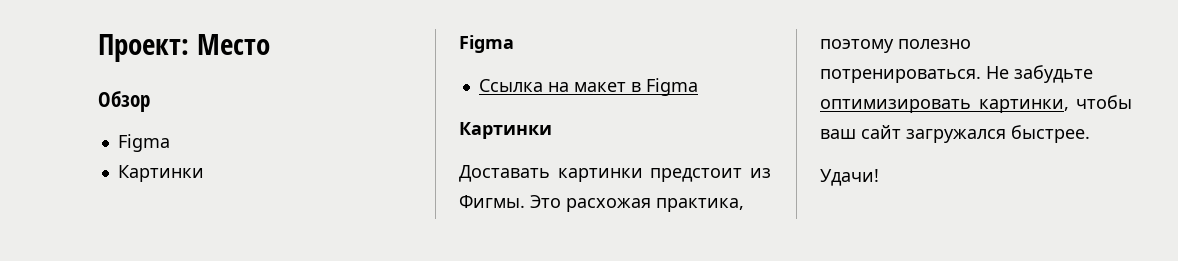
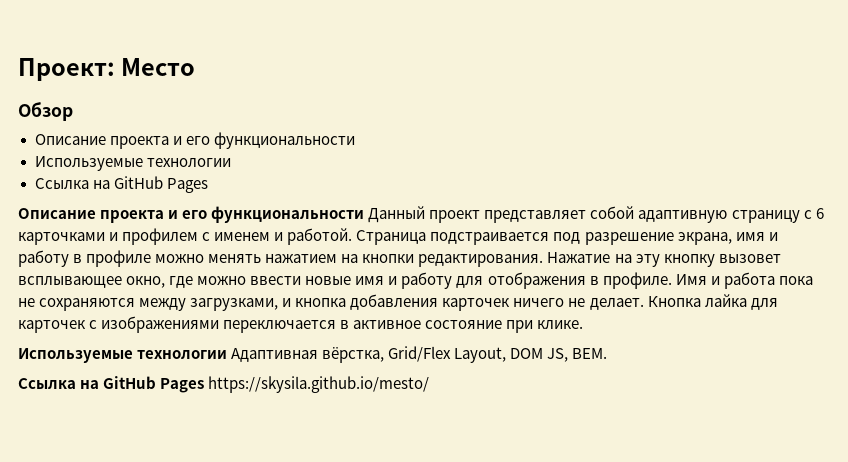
[117,134,170,152] [117,165,204,182] [459,35,514,53] [478,78,698,96] [459,122,552,139] [459,165,771,182] [459,195,744,212] [820,39,971,53] [820,65,1093,83] [820,95,1132,113] [820,125,1090,143] [820,169,879,186] Figma // Картинки // Figma // Ссылка на макет в Figma // Картинки // Доставать картинки предстоит из Фигмы. Это расхожая практика, поэтому полезно потренироваться. Не забудьте оптимизировать картинки, чтобы ваш сайт загружался быстрее. // Удачи! -> [34,132,355,149] [34,156,231,171] [34,176,208,193] [18,206,824,223] [18,228,778,245] [18,250,781,267] [18,272,813,289] [18,294,778,311] [18,316,584,333] [18,346,608,363] [18,376,430,393] Описание проекта и его функциональности // Используемые технологии // Ссылка на GitHub Pages // Описание проекта и его функциональности Данный проект представляет собой адаптивную страницу с 6 карточками и профилем с именем и работой. Страница подстраивается под разрешение экрана, имя и работу в профиле можно менять нажатием на кнопки редактирования. Нажатие на эту кнопку вызовет всплывающее окно, где можно ввести новые имя и работу для отображения в профиле. Имя и работа пока не сохраняются между загрузками, и кнопка добавления карточек ничего не делает. Кнопка лайка для карточек с изображениями переключается в активное состояние при клике. // Используемые технологии Адаптивная вёрстка, Grid/Flex Layout, DOM JS, BEM. // Ссылка на GitHub Pages https://skysila.github.io/mesto/

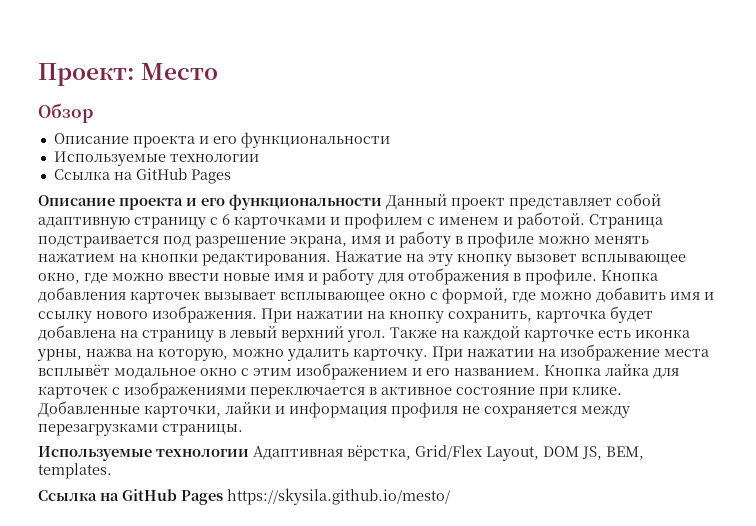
[675,272,813,289] [18,294,644,311] Имя и работа пока не сохраняются между загрузками, и кнопка добавления карточек ничего не делает. -> [601,270,658,281] [38,287,714,304] [38,306,653,323] [38,325,690,342] [37,344,709,361] [38,363,540,380] Кнопка добавления карточек вызывает всплывающее окно с формой, где можно добавить имя и ссылку нового изображения. При нажатии на кнопку сохранить, карточка будет добавлена на страницу в левый верхний угол. Также на каждой карточке есть иконка урны, нажва на которую, можно удалить карточку. При нажатии на изображение места всплывёт модальное окно с этим изображением и его названием.
(584, 324) none -> [38,401,630,418] [38,423,243,436] Добавленные карточки, лайки и информация профиля не сохраняется между перезагрузками страницы.
[572,348,608,359] BEM. -> [606,446,644,460] [38,463,112,479] BEM, templates.

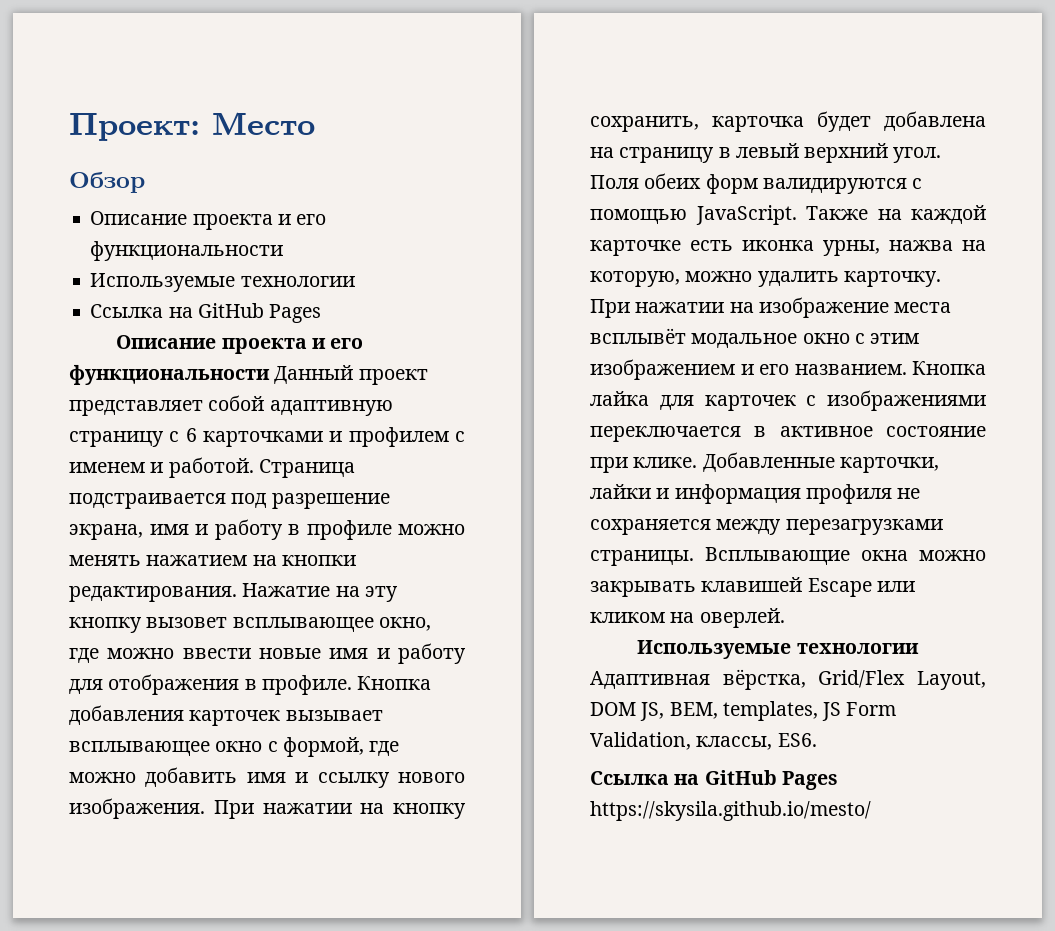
(386, 336) none -> [590,173,923,194] [590,205,797,225] Поля обеих форм валидируются с помощью JavaScript.
(243, 430) none -> [705,547,986,565] [590,577,915,597] [590,608,785,628] Всплывающие окна можно закрывать клавишей Escape или кликом на оверлей.
[38,463,112,479] templates. -> [722,701,897,721] [590,732,817,750] templates, JS Form Validation, классы, ES6.

